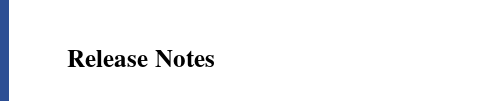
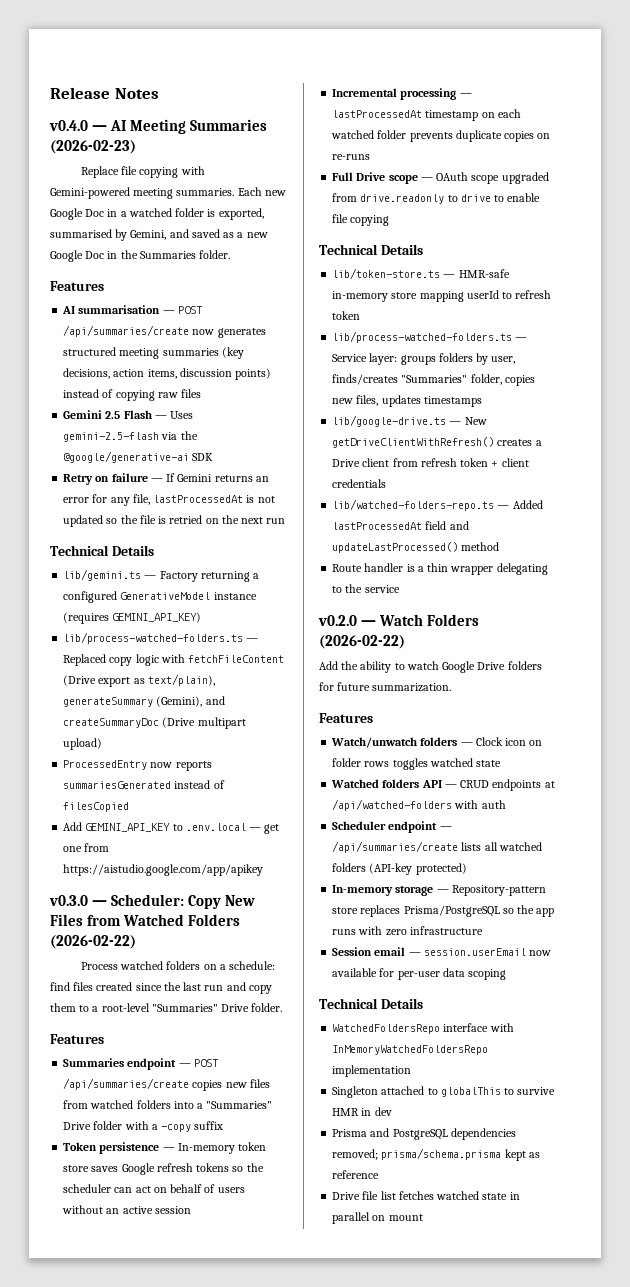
(215, 58) none -> [49,119,268,134] [50,140,136,154] [80,166,205,178] [50,187,286,199] [50,208,264,220] [50,229,268,241] [50,250,231,262] [50,281,104,291] [62,305,203,314] [63,325,266,338] [63,347,244,359] [63,368,272,380] [63,389,202,401] [63,410,194,419] [63,431,198,442] [63,451,214,463] [63,473,269,485] [63,494,275,506] [63,515,286,527] [50,545,154,556] [63,569,260,582] [63,591,257,603] [63,612,202,624] [63,632,259,644] [63,654,285,666] [63,674,215,687] [63,696,225,707] [63,717,246,729] [63,738,103,750] [63,760,212,771] [63,780,225,789] [63,802,130,812] [63,822,280,834] [63,843,110,852] [63,864,264,876] [49,894,256,909] [50,914,241,926] [50,935,136,949] [80,961,276,970] [50,982,272,994] [50,1003,283,1012] [50,1034,104,1044] [63,1058,219,1070] [63,1078,270,1091] [63,1100,273,1109] [63,1121,224,1132] [63,1142,267,1154] [63,1163,264,1175] [63,1184,245,1193] [62,1205,191,1214] [332,88,472,100] [332,109,521,121] [331,130,551,142] [332,154,371,160] [332,172,549,184] [332,193,541,204] [332,214,390,226] [319,244,423,255] [332,268,510,279] [332,290,552,302] [332,311,361,320] [332,331,528,343] [332,353,516,365] [332,374,535,386] [332,395,482,407] [332,415,487,427] [332,437,542,448] [332,458,529,467] [332,479,387,488] [332,499,543,511] [332,521,469,530] [332,542,500,553] [332,563,548,575] [332,584,400,593] [318,614,480,626] [319,635,405,649] [319,661,542,673] [319,682,452,692] [319,713,373,723] [331,737,543,748] [332,758,502,770] [331,779,555,791] [332,799,506,811] [332,821,452,833] [332,841,542,853] [332,863,467,875] [332,885,546,896] [332,905,555,917] [332,926,483,936] [332,947,552,956] [332,968,507,980] [319,998,423,1009] [332,1023,514,1034] [332,1045,489,1055] [332,1065,412,1077] [332,1086,556,1098] [332,1107,392,1116] [332,1128,516,1140] [332,1148,540,1161] [332,1170,380,1179] [332,1191,520,1200] [332,1212,423,1224] // v0.4.0 — AI Meeting Summaries (2026-02-23) // Replace file copying with Gemini-powered meeting summaries. Each new Google Doc in a watched folder is exported, summarised by Gemini, and saved as a new Google Doc in the Summaries folder. // Features // AI summarisation — POST /api/summaries/create now generates structured meeting summaries (key decisions, action items, discussion points) instead of copying raw files // Gemini 2.5 Flash — Uses gemini-2.5-flash via the @google/generative-ai SDK // Retry on failure — If Gemini returns an error for any file, lastProcessedAt is not updated so the file is retried on the next run // Technical Details // lib/gemini.ts — Factory returning a configured GenerativeModel instance (requires GEMINI_API_KEY) // lib/process-watched-folders.ts — Replaced copy logic with fetchFileContent (Drive export as text/plain), generateSummary (Gemini), and createSummaryDoc (Drive multipart upload) // ProcessedEntry now reports summariesGenerated instead of filesCopied // Add GEMINI_API_KEY to .env.local — get one from https://aistudio.google.com/app/apikey // v0.3.0 — Scheduler: Copy New Files from Watched Folders (2026-02-22) // Process watched folders on a schedule: find files created since the last run and copy them to a root-level "Summaries" Drive folder. // Features // Summaries endpoint — POST /api/summaries/create copies new files from watched folders into a "Summaries" Drive folder with a -copy suffix // Token persistence — In-memory token store saves Google refresh tokens so the scheduler can act on behalf of users without an active session // Incremental processing — lastProcessedAt timestamp on each watched folder prevents duplicate copies on re-runs // Full Drive scope — OAuth scope upgraded from drive.readonly to drive to enable file copying // Technical Details // lib/token-store.ts — HMR-safe in-memory store mapping userId to refresh token // lib/process-watched-folders.ts — Service layer: groups folders by user, finds/creates "Summaries" folder, copies new files, updates timestamps // lib/google-drive.ts — New getDriveClientWithRefresh() creates a Drive client from refresh token + client credentials // lib/watched-folders-repo.ts — Added lastProcessedAt field and updateLastProcessed() method // Route handler is a thin wrapper delegating to the service // v0.2.0 — Watch Folders (2026-02-22) // Add the ability to watch Google Drive folders for future summarization. // Features // Watch/unwatch folders — Clock icon on folder rows toggles watched state // Watched folders API — CRUD endpoints at /api/watched-folders with auth // Scheduler endpoint — /api/summaries/create lists all watched folders (API-key protected) // In-memory storage — Repository-pattern store replaces Prisma/PostgreSQL so the app runs with zero infrastructure // Session email — session.userEmail now available for per-user data scoping // Technical Details // WatchedFoldersRepo interface with InMemoryWatchedFoldersRepo implementation // Singleton attached to globalThis to survive HMR in dev // Prisma and PostgreSQL dependencies removed; prisma/schema.prisma kept as reference // Drive file list fetches watched state in parallel on mount

